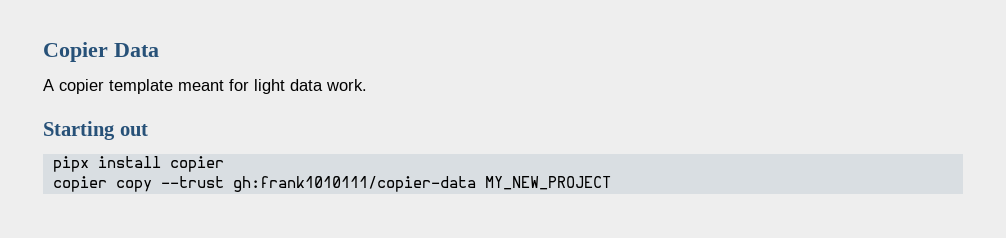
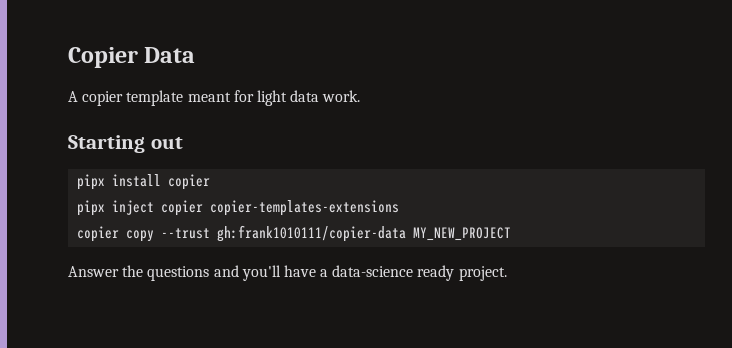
(224, 164) none -> [77,200,400,216] // pipx inject copier copier-templates-extensions
(611, 183) none -> [68,265,507,281] // Answer the questions and you'll have a data-science ready project.

